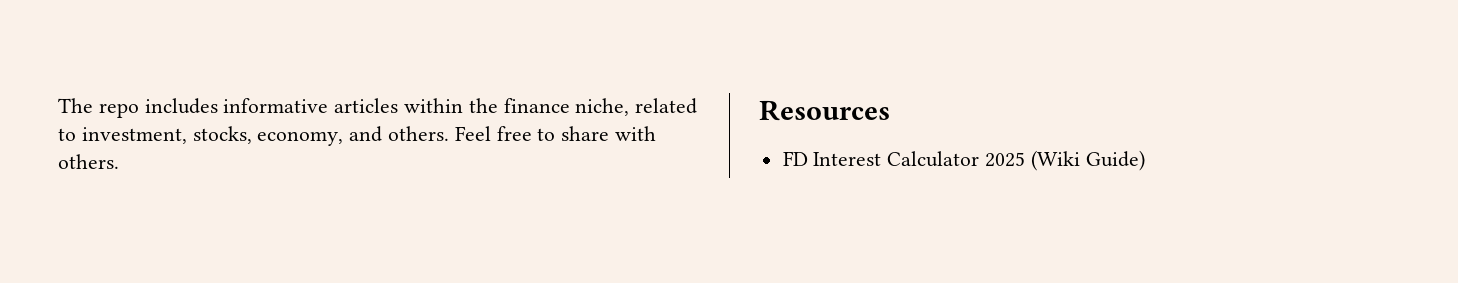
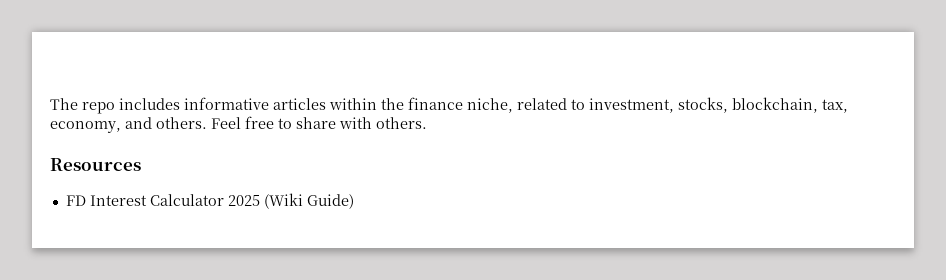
(252, 135) none -> [732,97,848,113] blockchain, tax,

